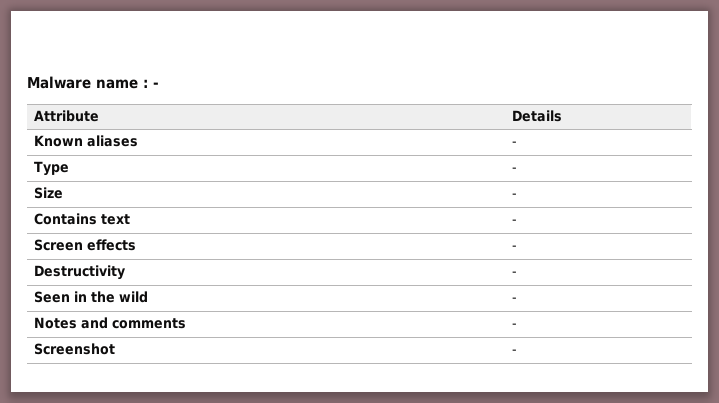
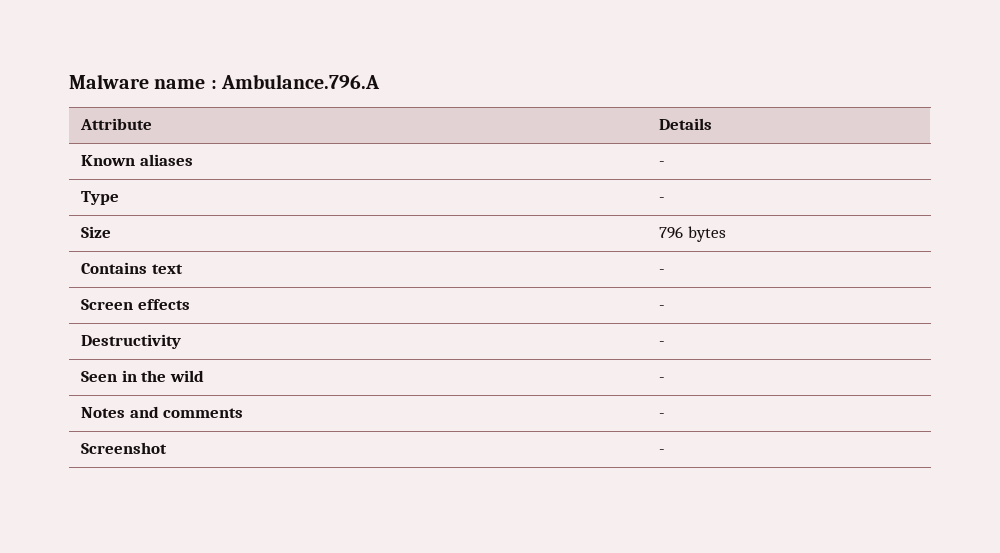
[153,82,159,88] - -> [220,74,380,89] Ambulance.796.A
[512,193,518,198] - -> [658,226,726,242] 796 bytes

